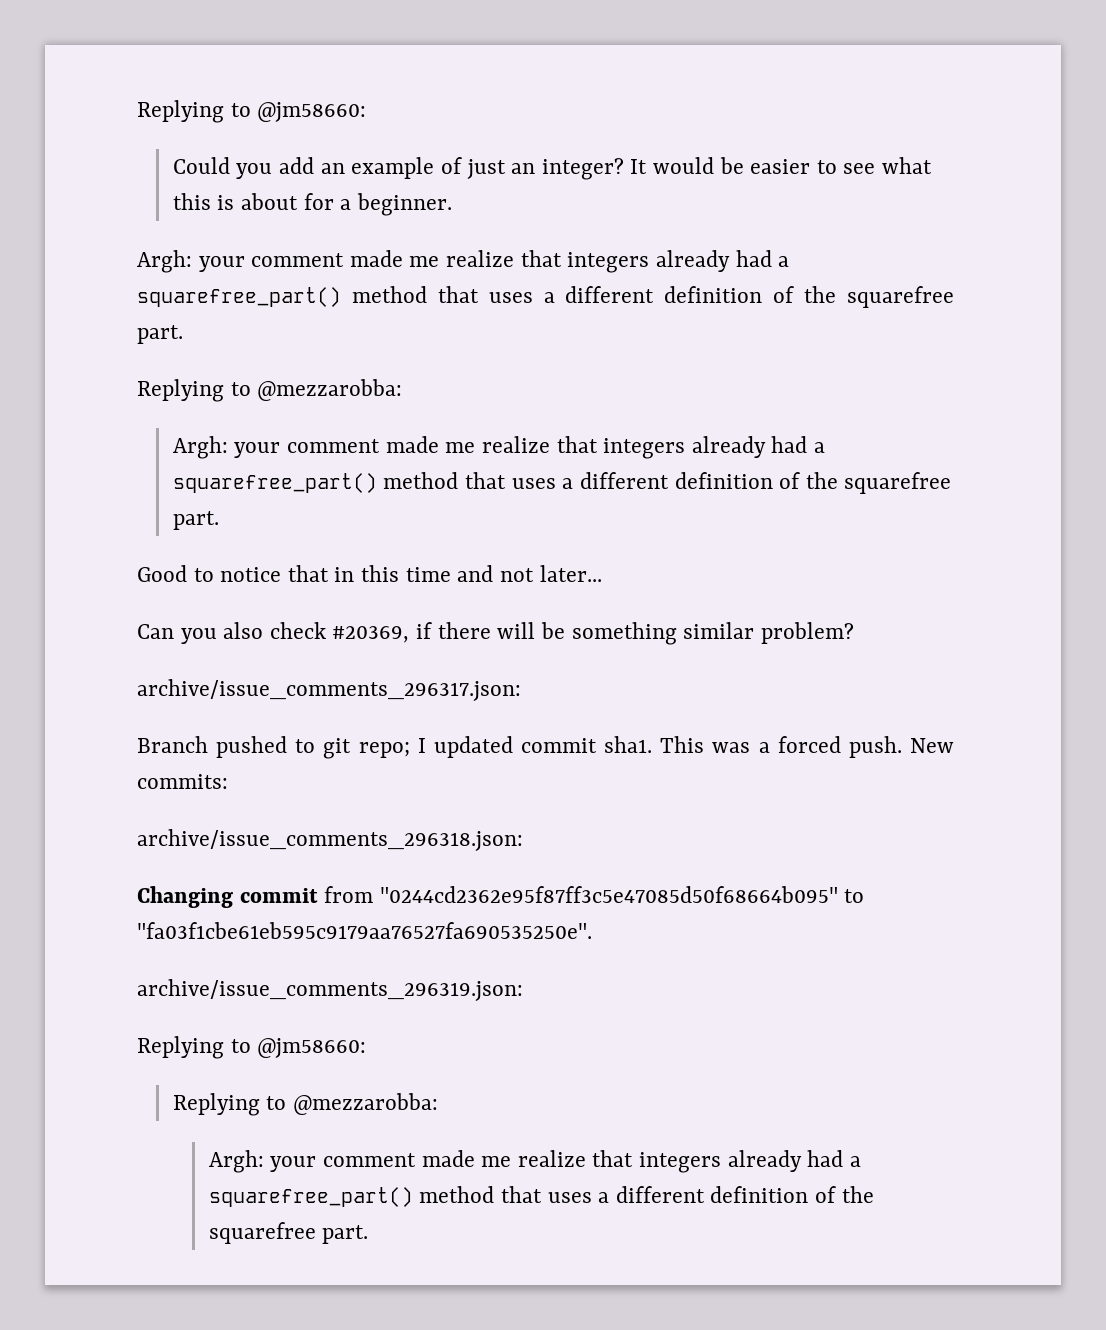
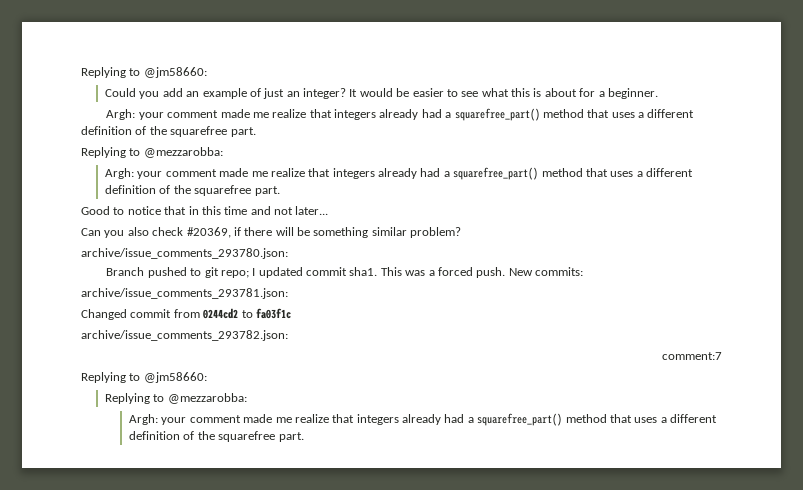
[137,679,521,701] archive/issue_comments_296317.json: -> [81,248,288,259] archive/issue_comments_293780.json:
[137,829,523,851] [137,886,865,908] [137,922,592,939] [137,979,523,1001] archive/issue_comments_296318.json: // Changing commit from "0244cd2362e95f87ff3c5e47085d50f68664b095" to "fa03f1cbe61eb595c9179aa76527fa690535250e". // archive/issue_comments_296319.json: -> [81,288,288,299] [81,308,291,320] [81,330,288,341] [662,352,722,360] archive/issue_comments_293781.json: // Changed commit from 0244cd2 to fa03f1c // archive/issue_comments_293782.json: // comment:7

